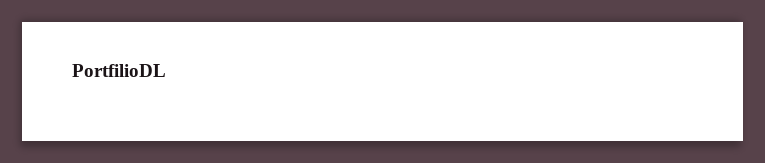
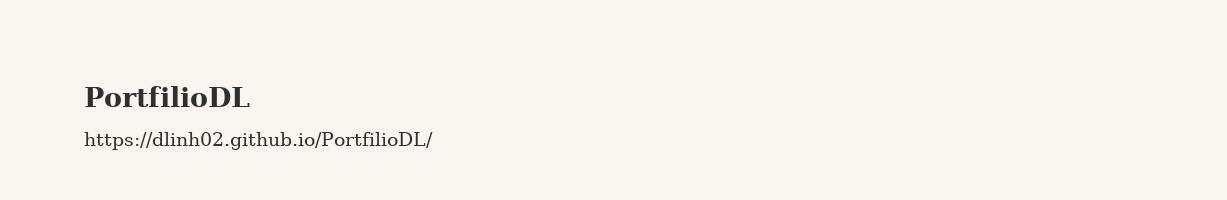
(166, 70) none -> [84,132,433,150] // https://dlinh02.github.io/PortfilioDL/

